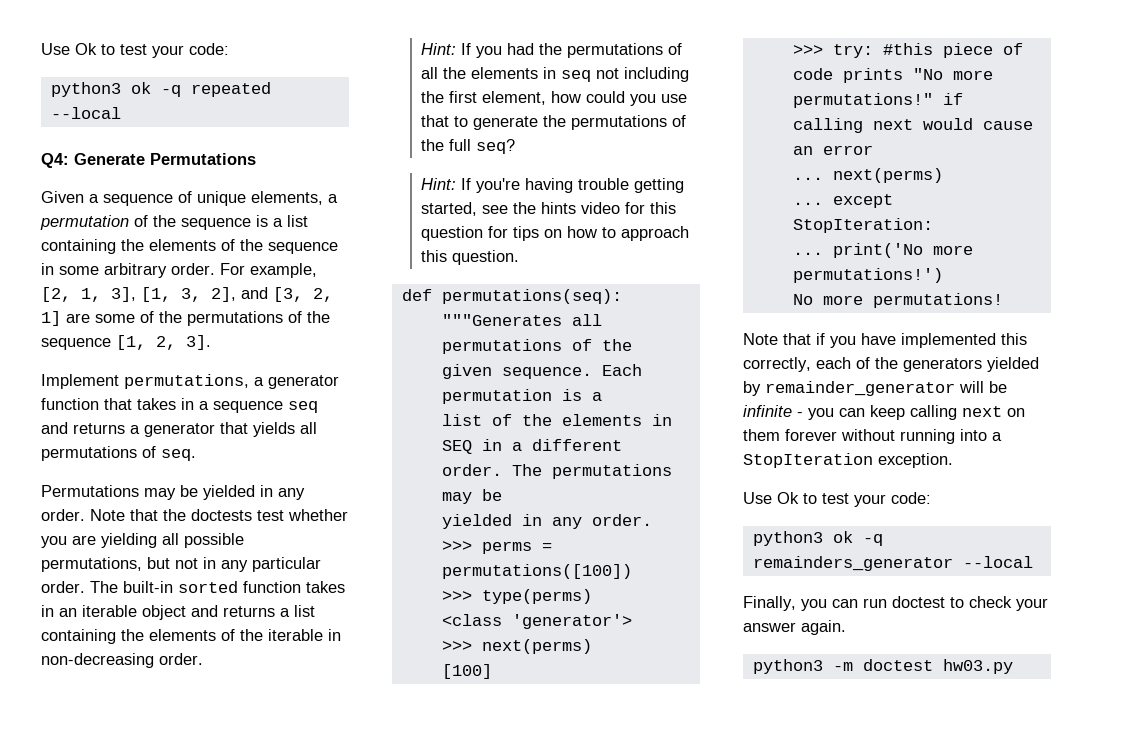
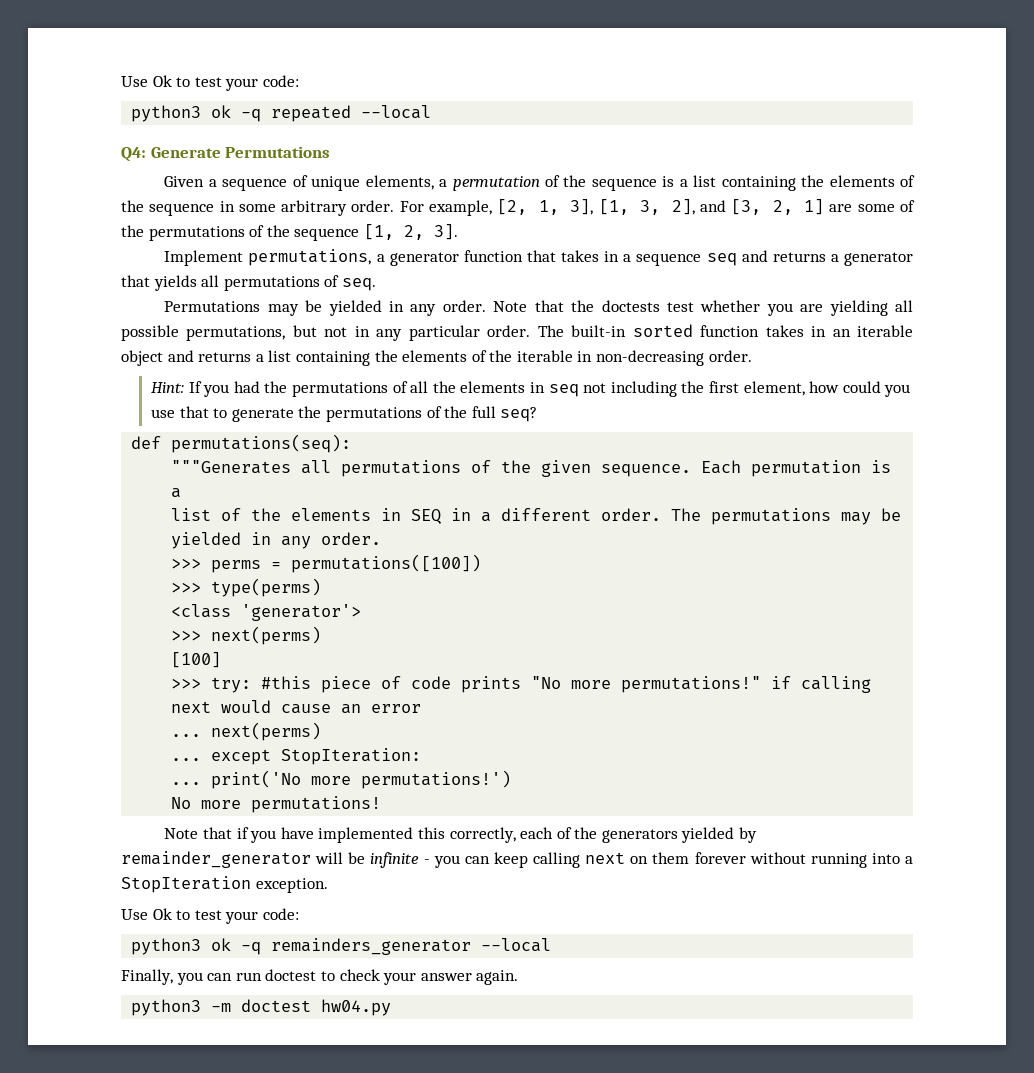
[421,178,685,193] [421,202,677,216] [421,226,690,241] [421,250,520,265] // Hint: If you're having trouble getting started, see the hints video for this question for tips on how to approach this question. -> (538, 414) none
[942,659,1013,674] hw03.py -> [321,999,392,1016] hw04.py

